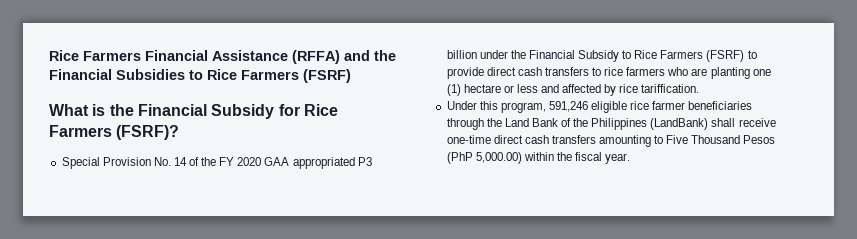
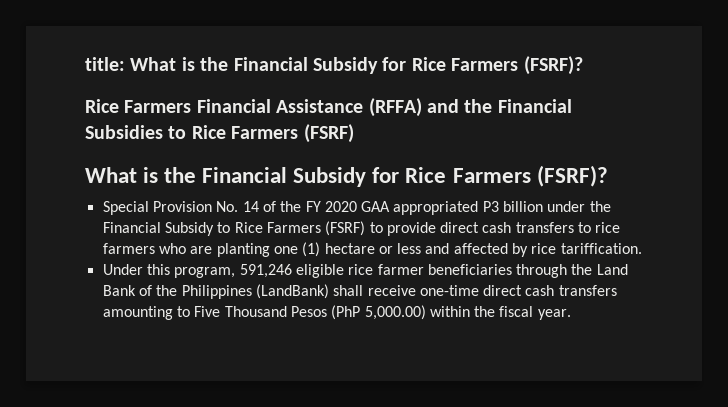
(49, 55) none -> [85,56,583,75] title: What is the Financial Subsidy for Rice Farmers (FSRF)? //

